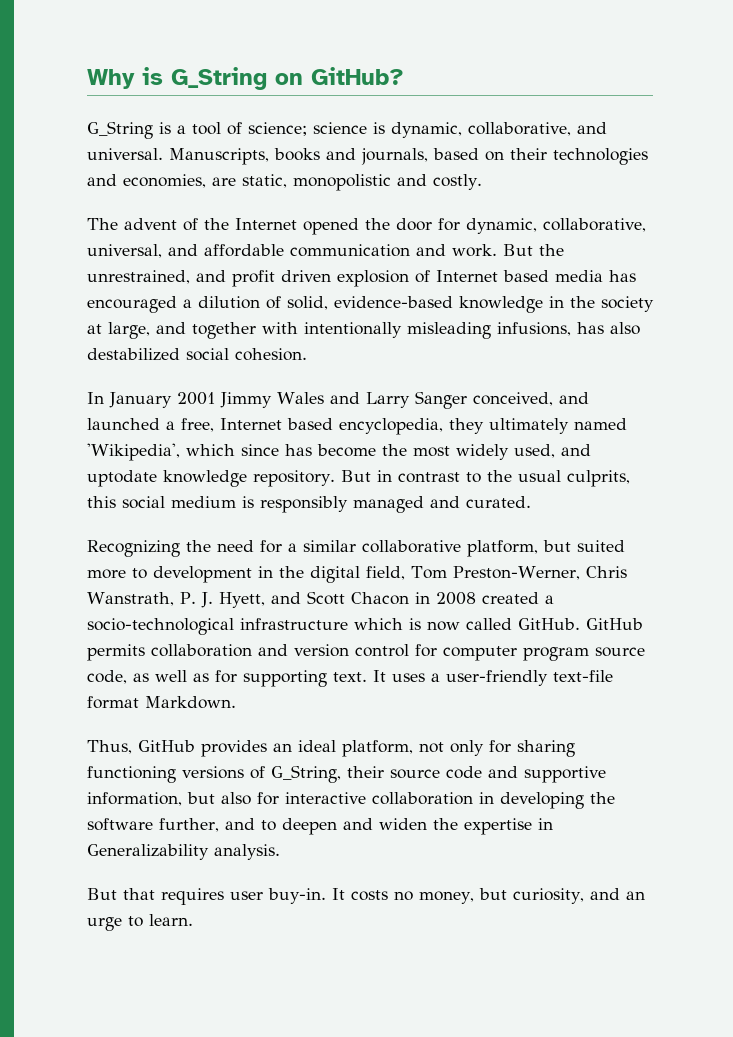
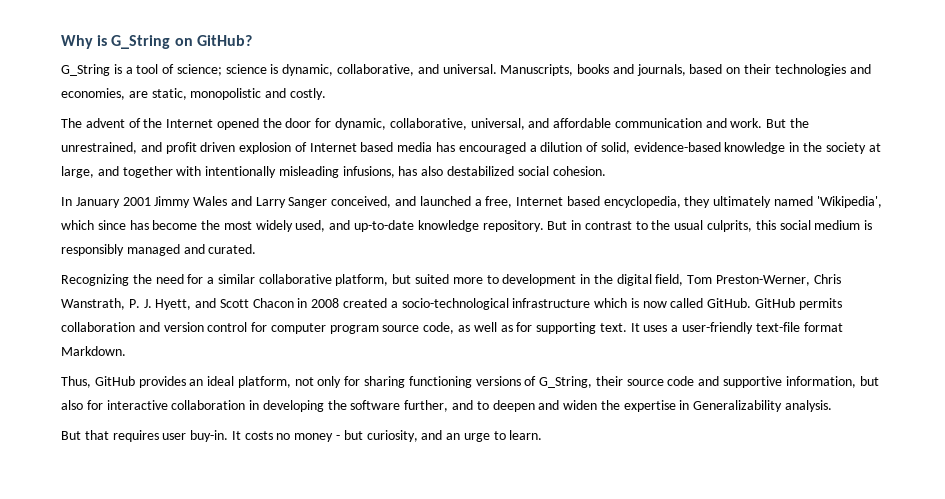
[87,470,157,487] uptodate -> [354,220,415,232] up-to-date
[419,891,474,904] money, -> [294,433,341,442] money -

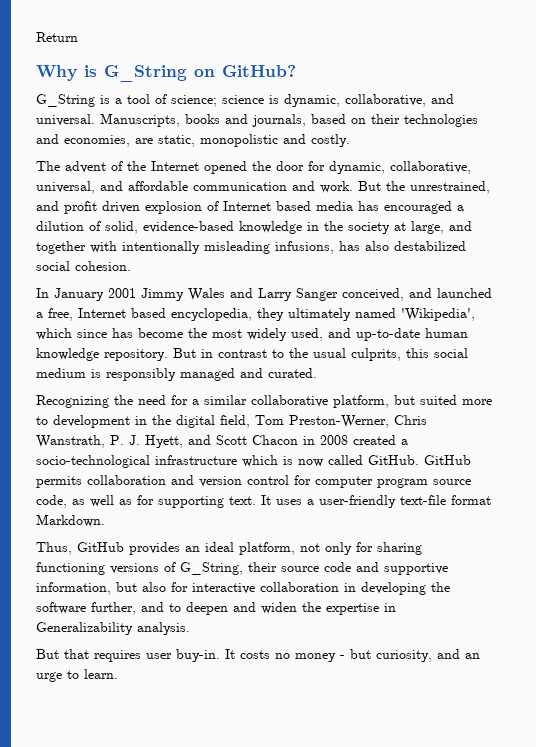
(61, 42) none -> [36,32,78,42] Return //
(415, 226) none -> [425,328,468,338] human

